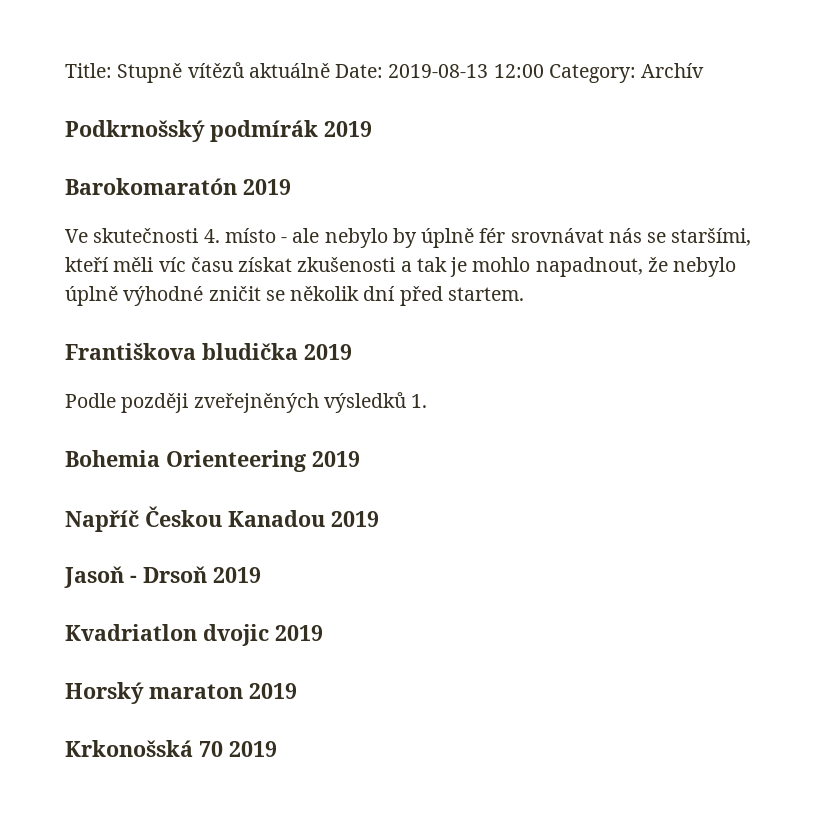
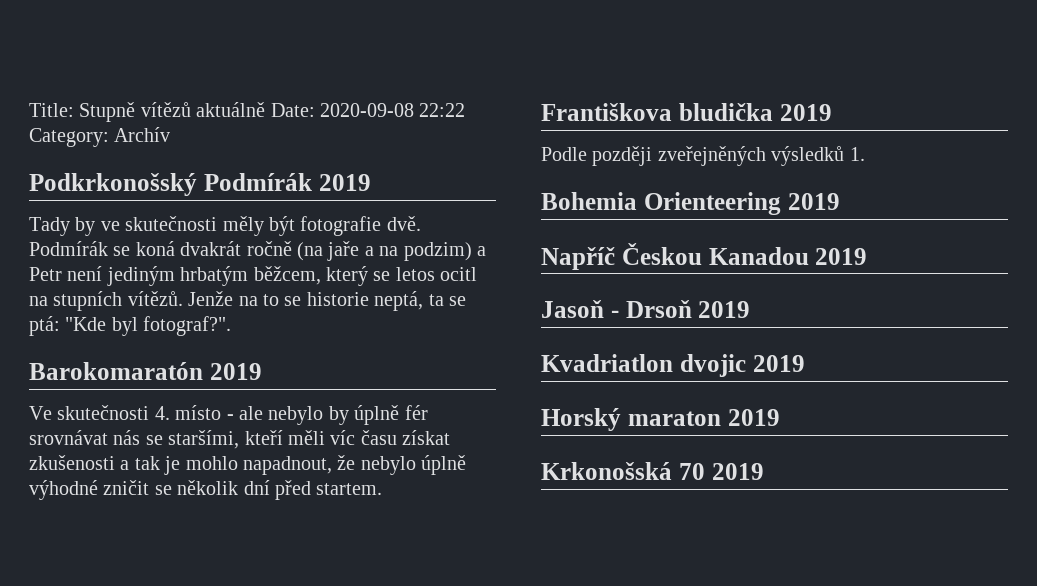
[388,64,544,78] 2019-08-13 12:00 -> [320,103,466,117] 2020-09-08 22:22
[65,120,372,142] Podkrnošský podmírák 2019 -> [29,173,371,196] [29,216,421,236] [29,241,486,261] [29,266,478,286] [29,291,466,311] [29,316,232,336] Podkrkonošský Podmírák 2019 // Tady by ve skutečnosti měly být fotografie dvě. Podmírák se koná dvakrát ročně (na jaře a na podzim) a Petr není jediným hrbatým běžcem, který se letos ocitl na stupních vítězů. Jenže na to se historie neptá, ta se ptá: "Kde byl fotograf?".

